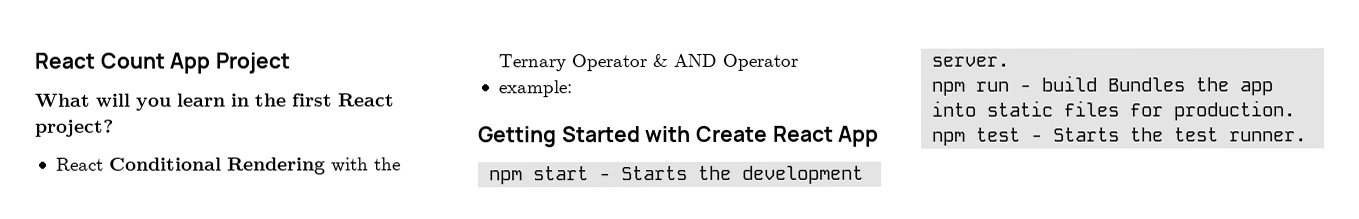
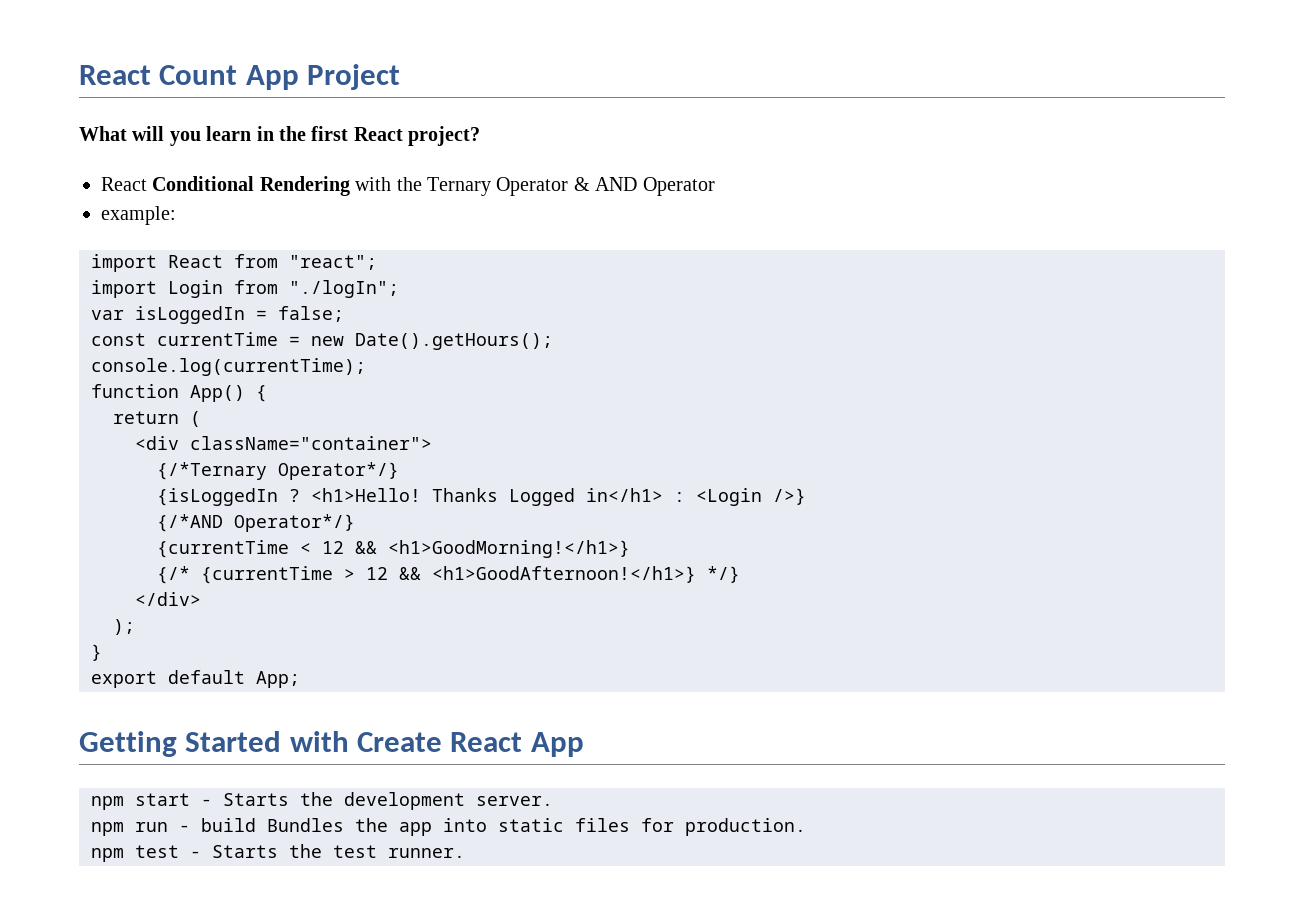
(572, 89) none -> [91,254,377,272] [91,280,399,298] [91,306,344,324] [91,332,553,350] [91,358,366,376] [91,384,267,402] [113,411,201,427] [135,436,432,450] [157,462,399,480] [157,488,806,506] [157,514,355,532] [157,540,630,558] [157,566,740,584] [135,592,201,606] [113,619,135,635] [91,644,102,661] [91,670,300,688] // import React from "react"; // import Login from "./logIn"; // var isLoggedIn = false; // const currentTime = new Date().getHours(); // console.log(currentTime); // function App() { // return ( // <div className="container"> // {/*Ternary Operator*/} // {isLoggedIn ? <h1>Hello! Thanks Logged in</h1> : <Login />} // {/*AND Operator*/} // {currentTime < 12 && <h1>GoodMorning!</h1>} // {/* {currentTime > 12 && <h1>GoodAfternoon!</h1>} */} // </div> // ); // } // export default App;

